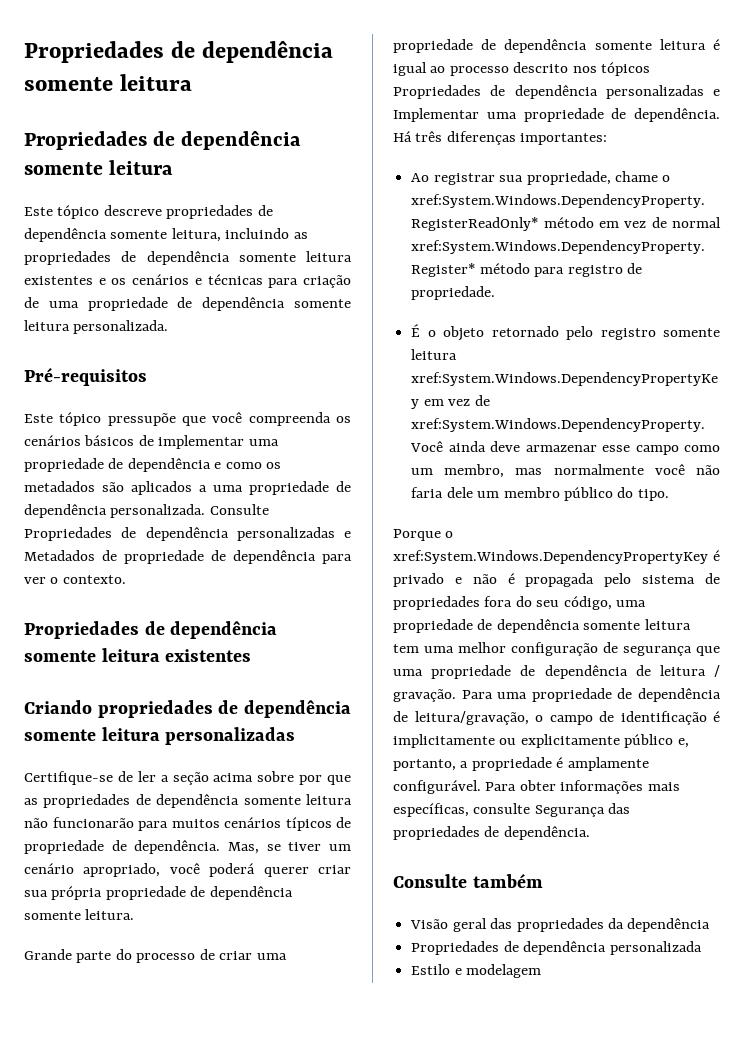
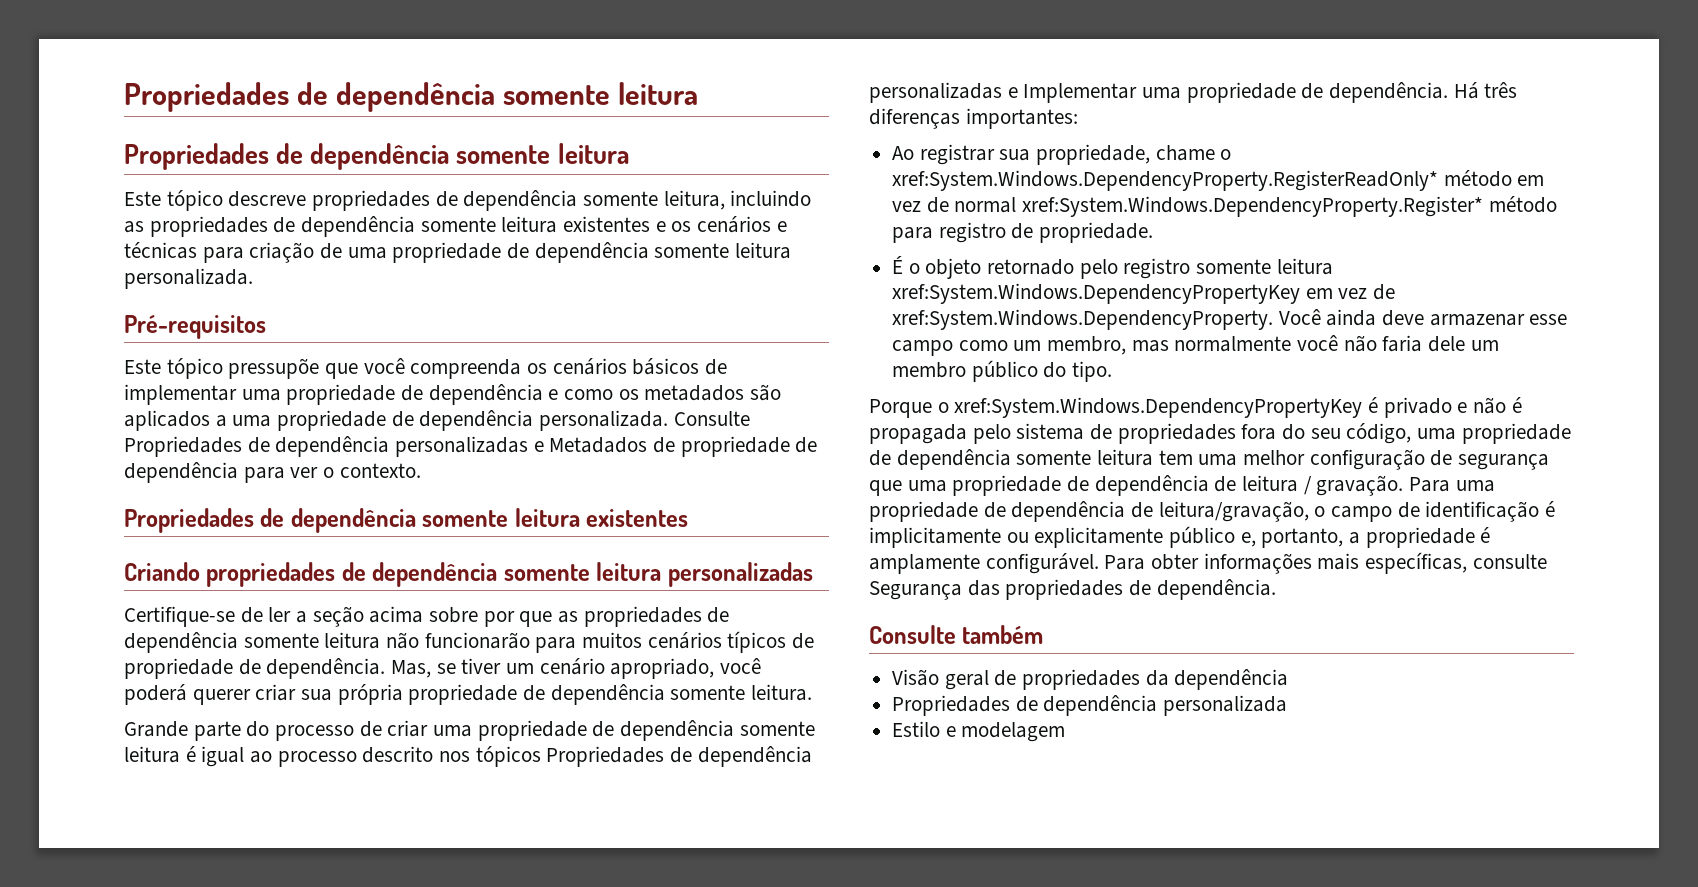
[490,918,513,929] das -> [994,670,1017,686] de

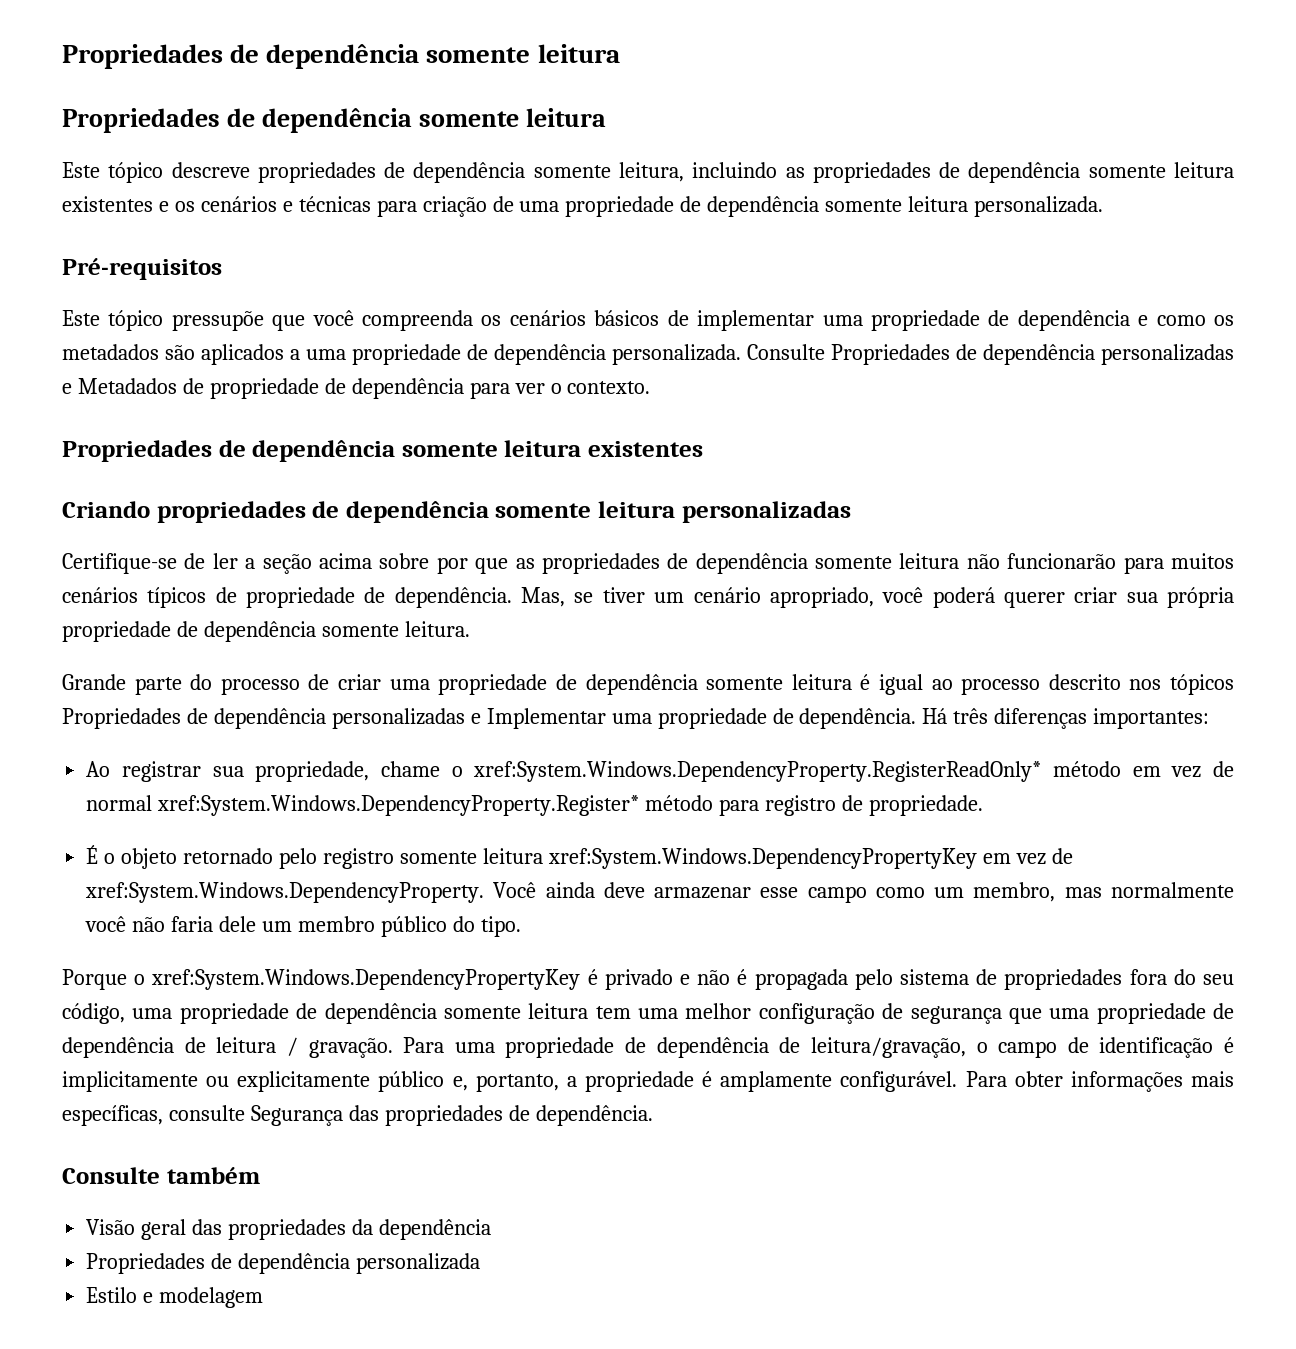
[994,670,1017,686] de -> [192,1219,223,1235] das

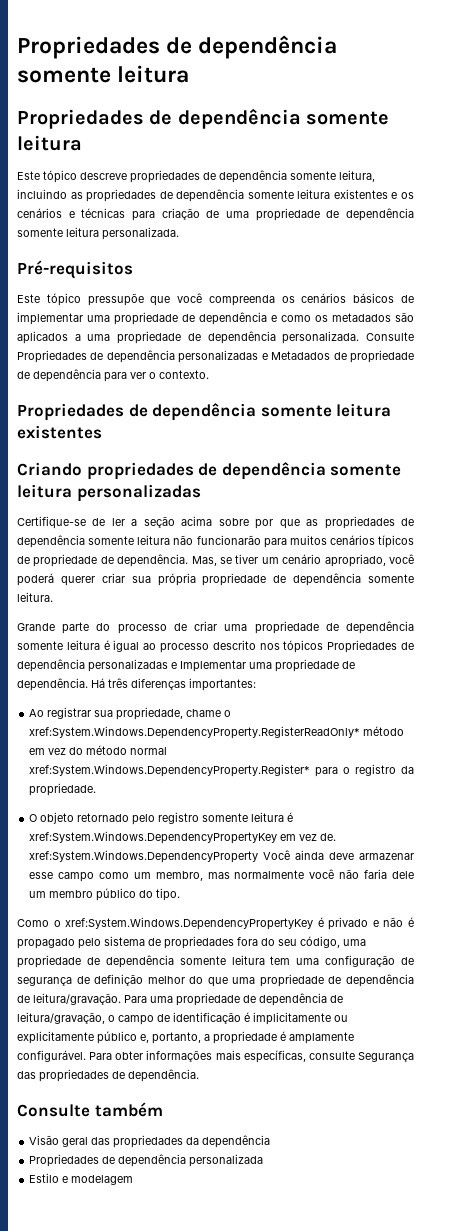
[1213,761,1235,777] [86,795,863,816] de normal xref:System.Windows.DependencyProperty.Register* método para registro de -> [69,745,168,755] [29,764,415,777] do método normal xref:System.Windows.DependencyProperty.Register* para o registro da
[86,845,116,864] É o -> [29,814,38,822] O
(543, 856) none -> [287,812,294,822] é
[1051,848,1073,864] [85,882,485,903] de xref:System.Windows.DependencyProperty. -> [320,833,337,841] [29,850,259,863] de. xref:System.Windows.DependencyProperty
[62,969,127,990] Porque -> [17,919,49,927] Como
[754,969,848,990] propagada -> [17,938,75,949] propagado
[685,1003,752,1019] melhor -> (320, 961) none
(1002, 1015) none -> [76,974,204,986] de definição melhor do
[216,1037,393,1058] leitura / gravação. -> [33,993,121,1005] leitura/gravação.

